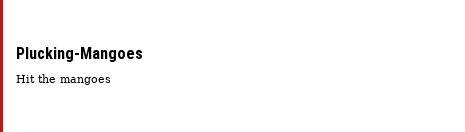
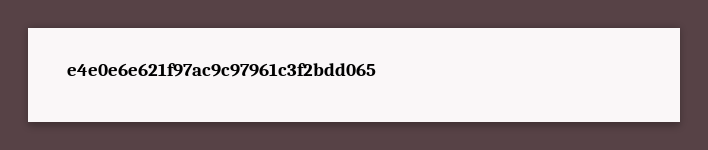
[16,47,143,62] [16,74,111,85] Plucking-Mangoes // Hit the mangoes -> [67,63,376,77] e4e0e6e621f97ac9c97961c3f2bdd065

